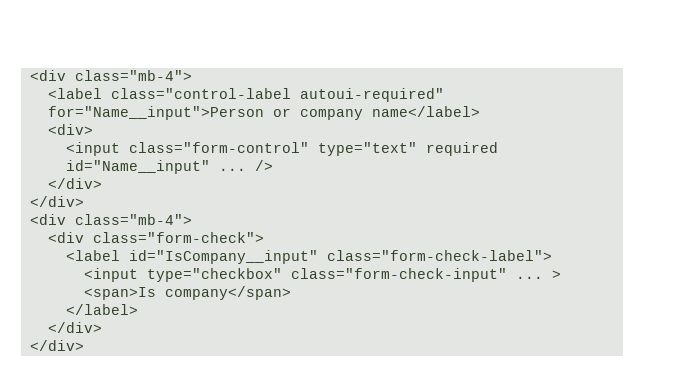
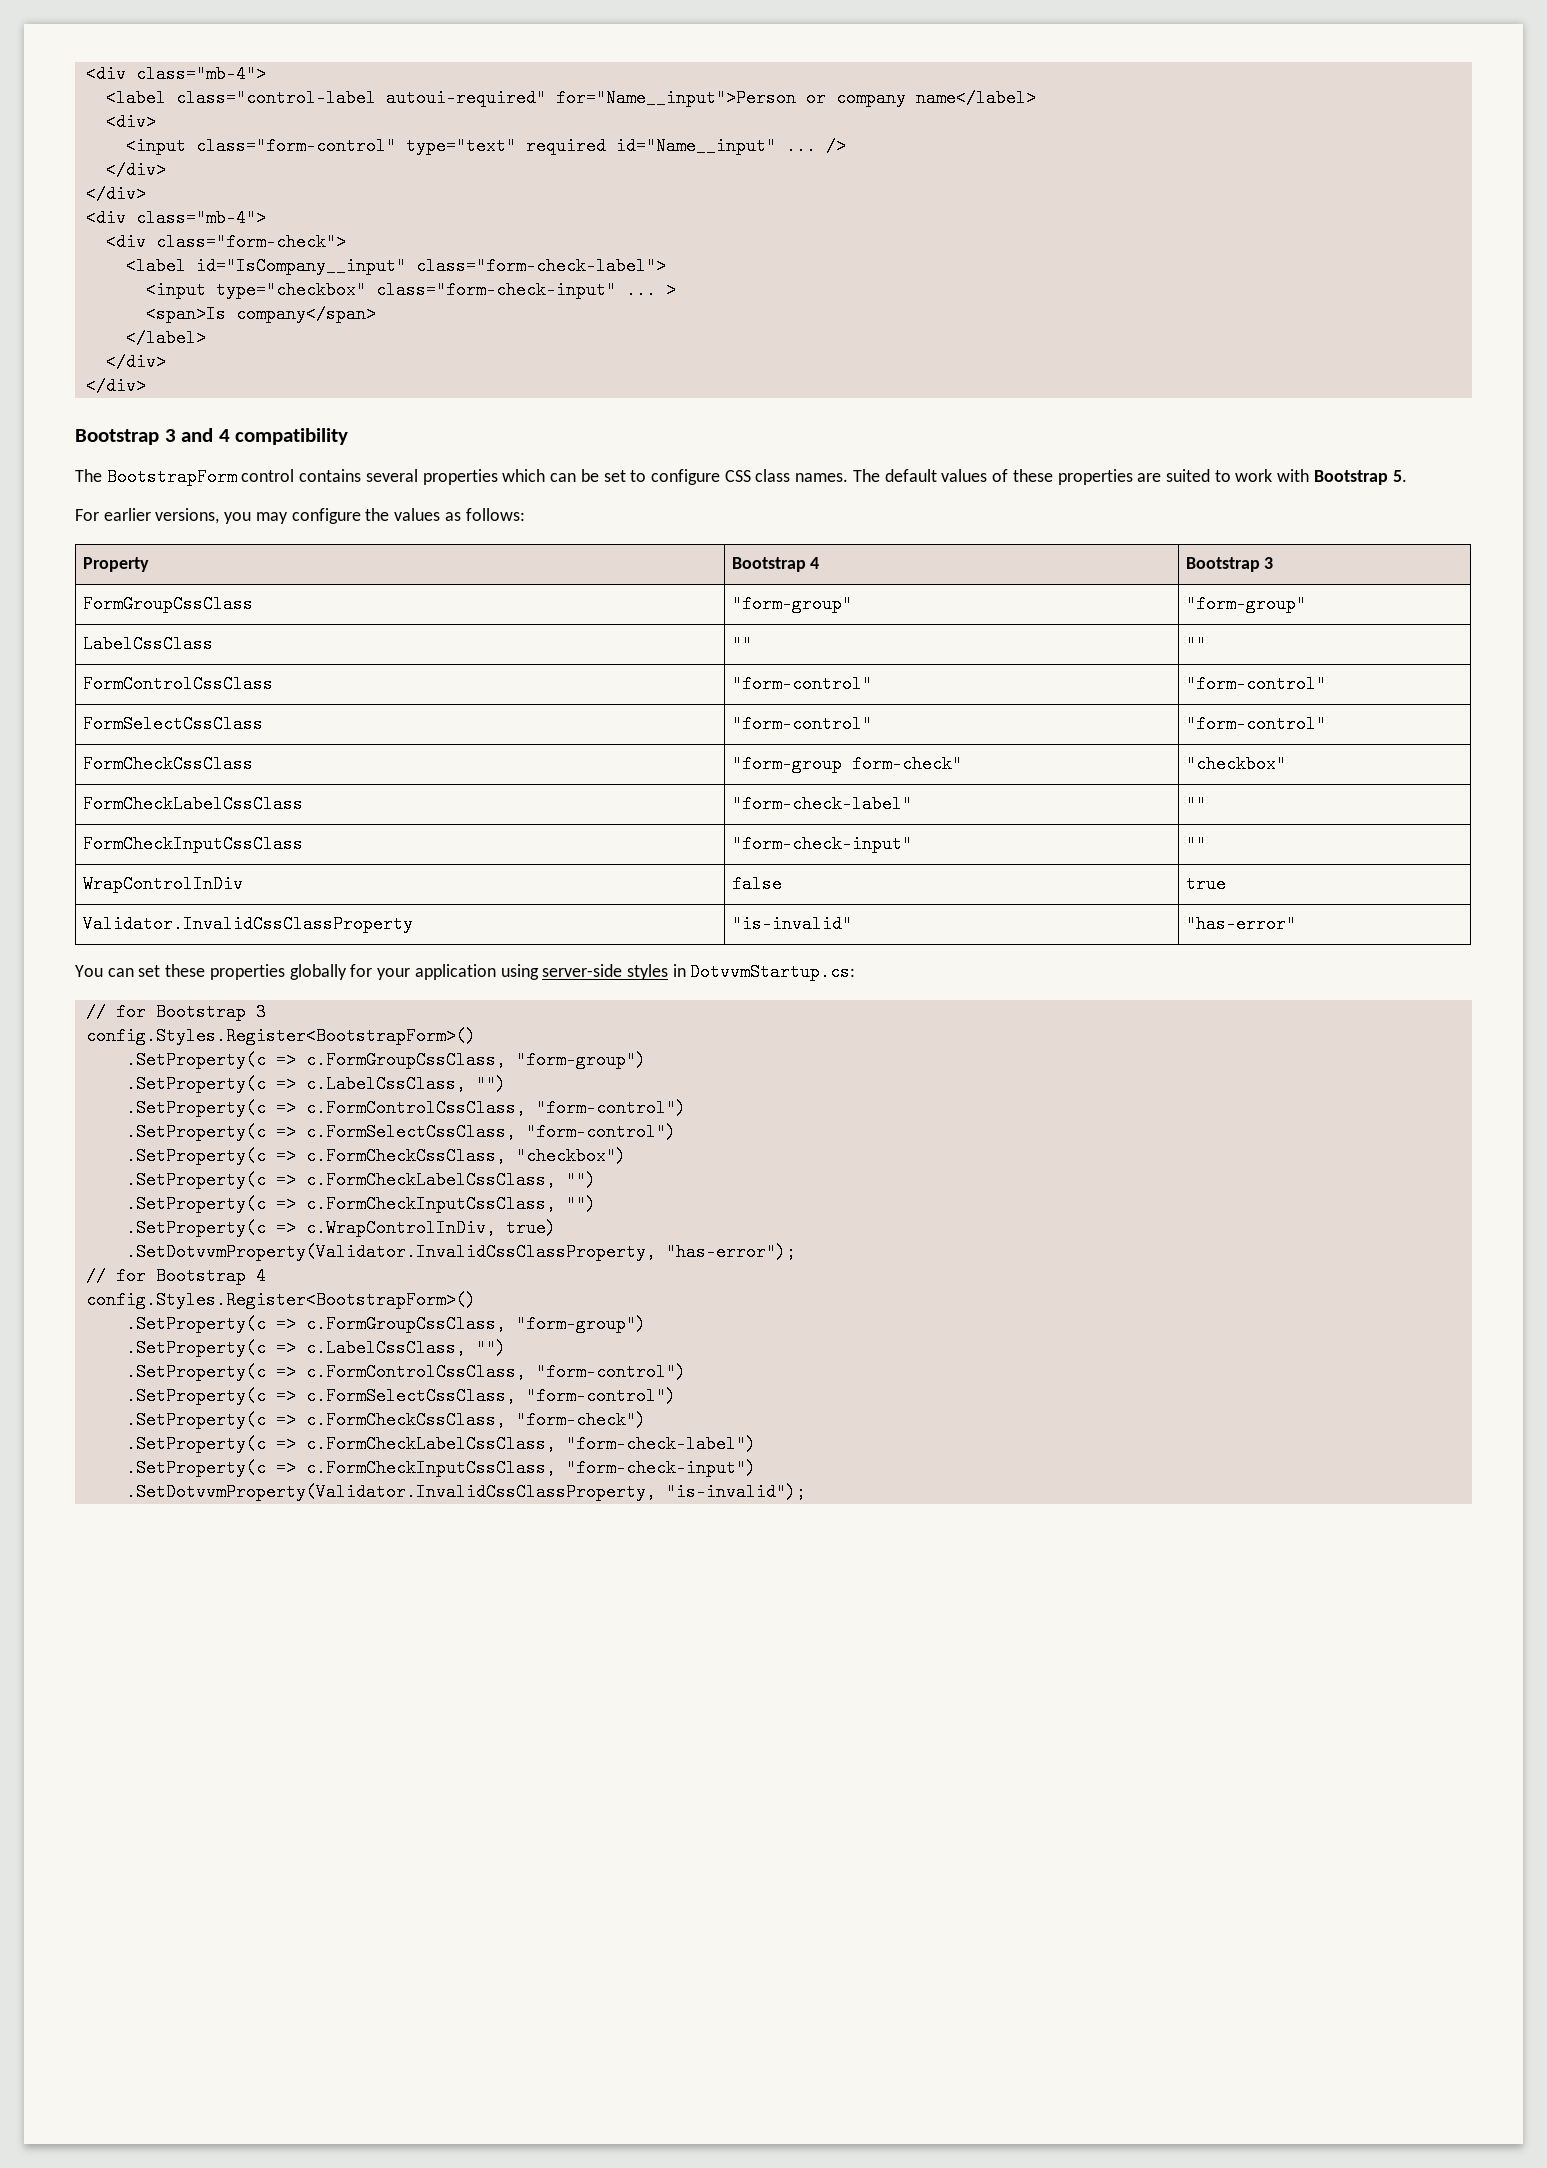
(84, 345) none -> [75,428,349,445] [75,468,1407,486] [75,508,525,524] [82,557,149,572] [731,557,820,572] [1185,557,1274,572] [82,595,253,613] [731,595,852,613] [1185,595,1306,613] [82,635,213,653] [731,635,752,653] [1185,635,1206,653] [82,675,273,693] [731,675,872,693] [1185,675,1326,693] [82,715,263,733] [731,715,872,733] [1185,715,1326,733] [82,755,253,773] [731,755,962,773] [1185,755,1286,773] [82,795,303,813] [731,795,912,813] [1185,795,1206,813] [82,835,303,853] [731,835,912,853] [1185,835,1206,853] [82,875,243,893] [731,875,782,893] [1185,875,1226,893] [82,915,413,933] [731,915,852,933] [1185,915,1296,933] [75,963,856,981] [85,1003,266,1021] [85,1027,476,1045] [125,1051,646,1069] [125,1075,506,1093] [125,1099,686,1117] [125,1123,676,1141] [125,1147,626,1165] [125,1171,596,1189] [125,1195,596,1213] [125,1219,556,1237] [125,1243,796,1261] [85,1267,266,1285] [85,1291,476,1309] [125,1315,646,1333] [125,1339,506,1357] [125,1363,686,1381] [125,1387,676,1405] [125,1411,646,1429] [125,1435,756,1453] [125,1459,756,1477] [125,1483,806,1501] // Bootstrap 3 and 4 compatibility // The BootstrapForm control contains several properties which can be set to configure CSS class names. The default values of these properties are suited to work with Bootstrap 5. // For earlier versions, you may configure the values as follows: // Property | Bootstrap 4 | Bootstrap 3 // FormGroupCssClass | "form-group" | "form-group" // LabelCssClass | "" | "" // FormControlCssClass | "form-control" | "form-control" // FormSelectCssClass | "form-control" | "form-control" // FormCheckCssClass | "form-group form-check" | "checkbox" // FormCheckLabelCssClass | "form-check-label" | "" // FormCheckInputCssClass | "form-check-input" | "" // WrapControlInDiv | false | true // Validator.InvalidCssClassProperty | "is-invalid" | "has-error" // You can set these properties globally for your application using server-side styles in DotvvmStartup.cs: // // for Bootstrap 3 // config.Styles.Register<BootstrapForm>() // .SetProperty(c => c.FormGroupCssClass, "form-group") // .SetProperty(c => c.LabelCssClass, "") // .SetProperty(c => c.FormControlCssClass, "form-control") // .SetProperty(c => c.FormSelectCssClass, "form-control") // .SetProperty(c => c.FormCheckCssClass, "checkbox") // .SetProperty(c => c.FormCheckLabelCssClass, "") // .SetProperty(c => c.FormCheckInputCssClass, "") // .SetProperty(c => c.WrapControlInDiv, true) // .SetDotvvmProperty(Validator.InvalidCssClassProperty, "has-error"); // // for Bootstrap 4 // config.Styles.Register<BootstrapForm>() // .SetProperty(c => c.FormGroupCssClass, "form-group") // .SetProperty(c => c.LabelCssClass, "") // .SetProperty(c => c.FormControlCssClass, "form-control") // .SetProperty(c => c.FormSelectCssClass, "form-control") // .SetProperty(c => c.FormCheckCssClass, "form-check") // .SetProperty(c => c.FormCheckLabelCssClass, "form-check-label") // .SetProperty(c => c.FormCheckInputCssClass, "form-check-input") // .SetDotvvmProperty(Validator.InvalidCssClassProperty, "is-invalid");

